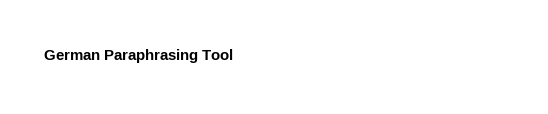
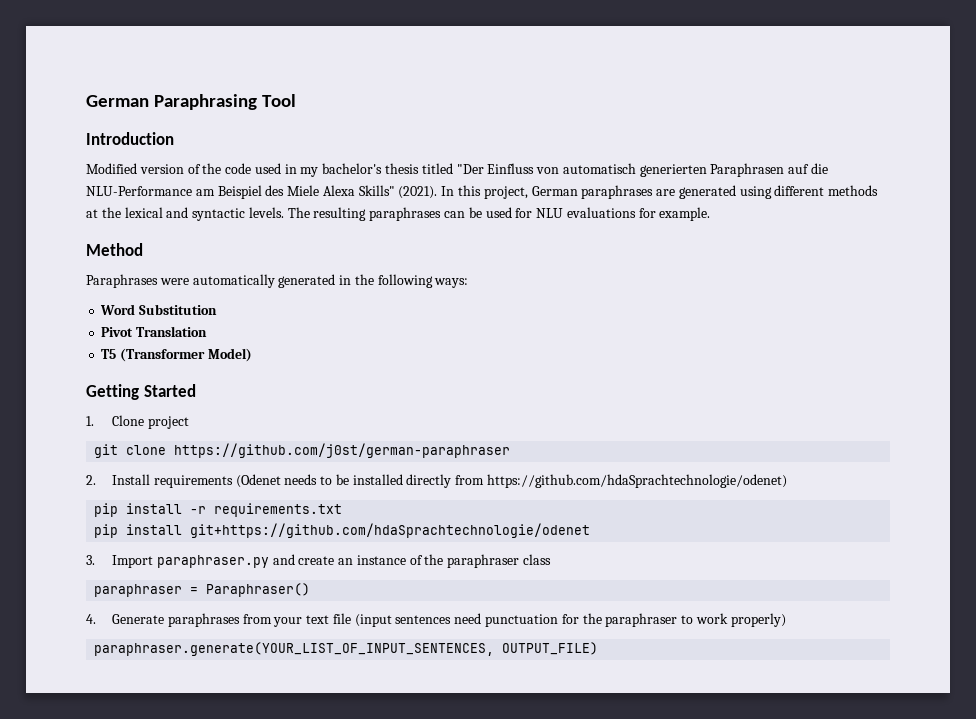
(234, 54) none -> [86,132,174,145] [86,163,829,177] [86,185,879,199] [86,207,711,221] [86,243,143,256] [86,274,469,288] [100,304,218,315] [101,326,208,337] [101,348,252,362] [86,384,196,400] [86,415,189,429] [94,443,511,458] [86,474,788,488] [94,503,343,517] [94,523,591,538] [86,554,552,568] [94,583,311,597] [86,613,786,627] [94,642,599,656] // Introduction // Modified version of the code used in my bachelor's thesis titled "Der Einfluss von automatisch generierten Paraphrasen auf die NLU-Performance am Beispiel des Miele Alexa Skills" (2021). In this project, German paraphrases are generated using different methods at the lexical and syntactic levels. The resulting paraphrases can be used for NLU evaluations for example. // Method // Paraphrases were automatically generated in the following ways: // Word Substitution // Pivot Translation // T5 (Transformer Model) // Getting Started // 1. Clone project // git clone https://github.com/j0st/german-paraphraser // 2. Install requirements (Odenet needs to be installed directly from https://github.com/hdaSprachtechnologie/odenet) // pip install -r requirements.txt // pip install git+https://github.com/hdaSprachtechnologie/odenet // 3. Import paraphraser.py and create an instance of the paraphraser class // paraphraser = Paraphraser() // 4. Generate paraphrases from your text file (input sentences need punctuation for the paraphraser to work properly) // paraphraser.generate(YOUR_LIST_OF_INPUT_SENTENCES, OUTPUT_FILE)

